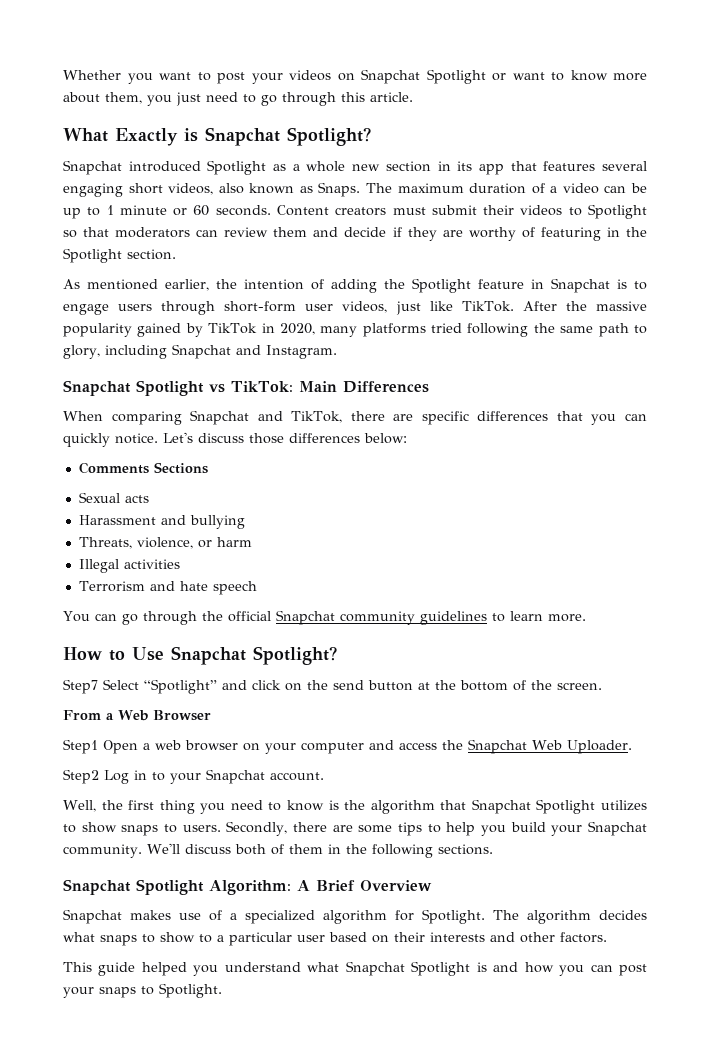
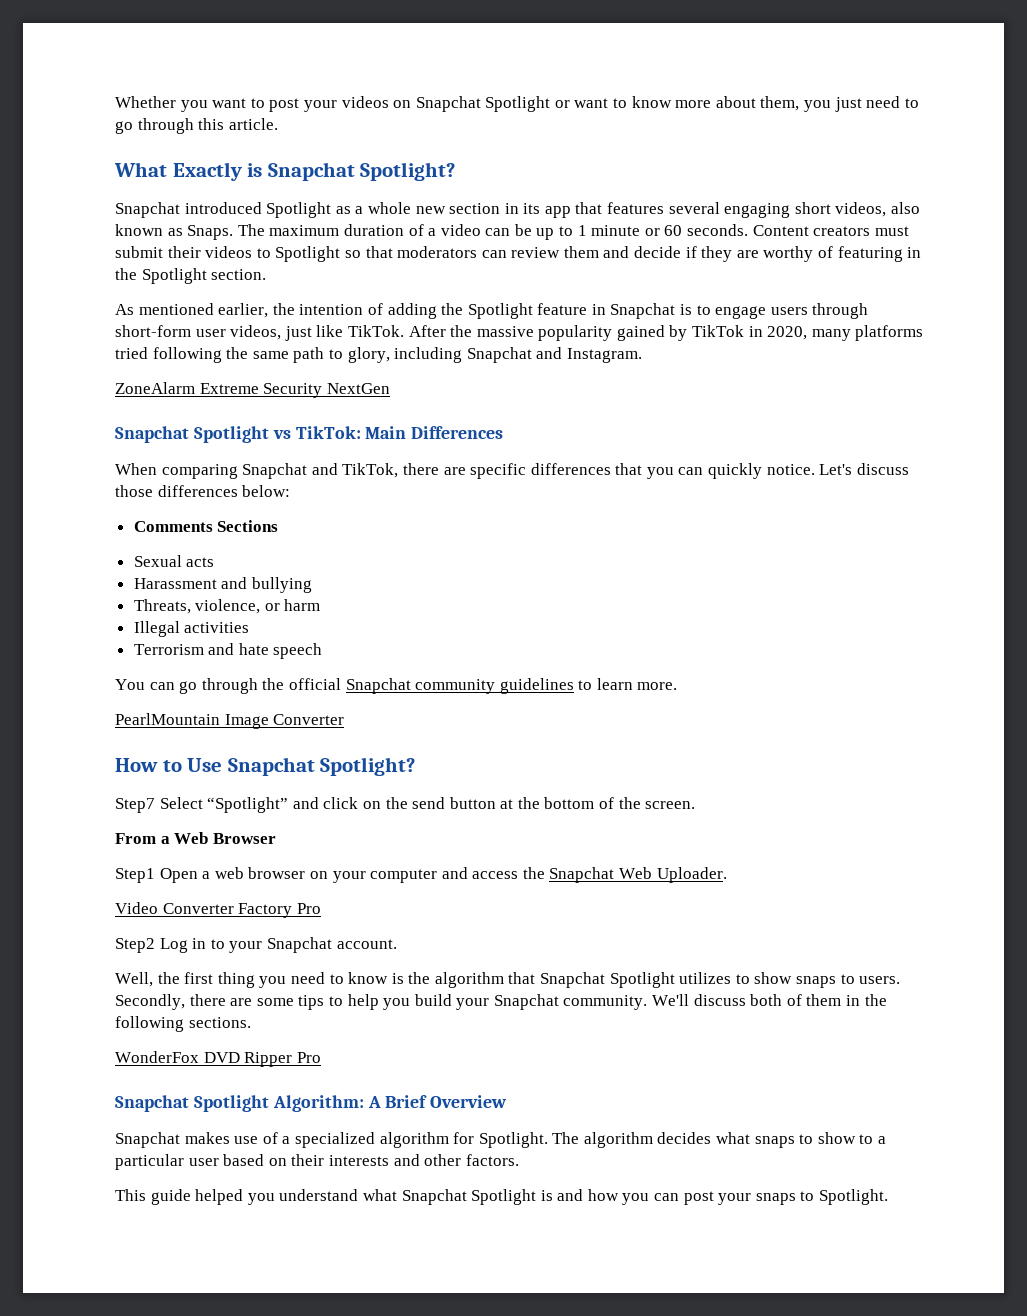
(337, 352) none -> [115,382,390,398] // ZoneAlarm Extreme Security NextGen
(586, 618) none -> [115,713,345,729] // PearlMountain Image Converter
(632, 747) none -> [115,902,321,918] // Video Converter Factory Pro
(493, 849) none -> [115,1051,321,1067] // WonderFox DVD Ripper Pro

